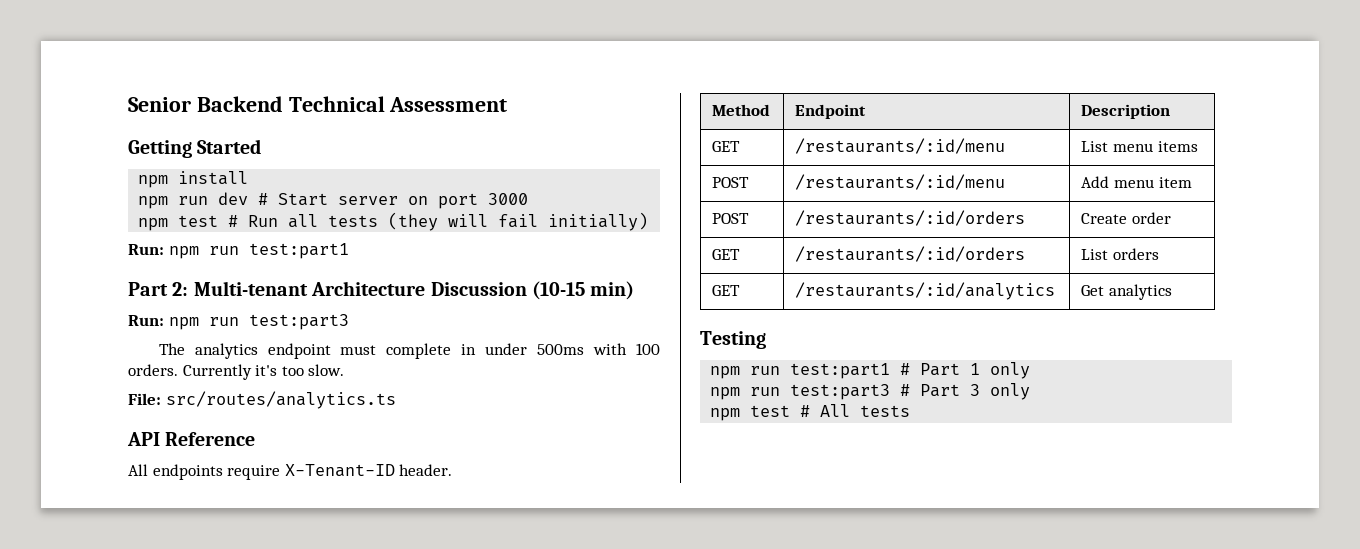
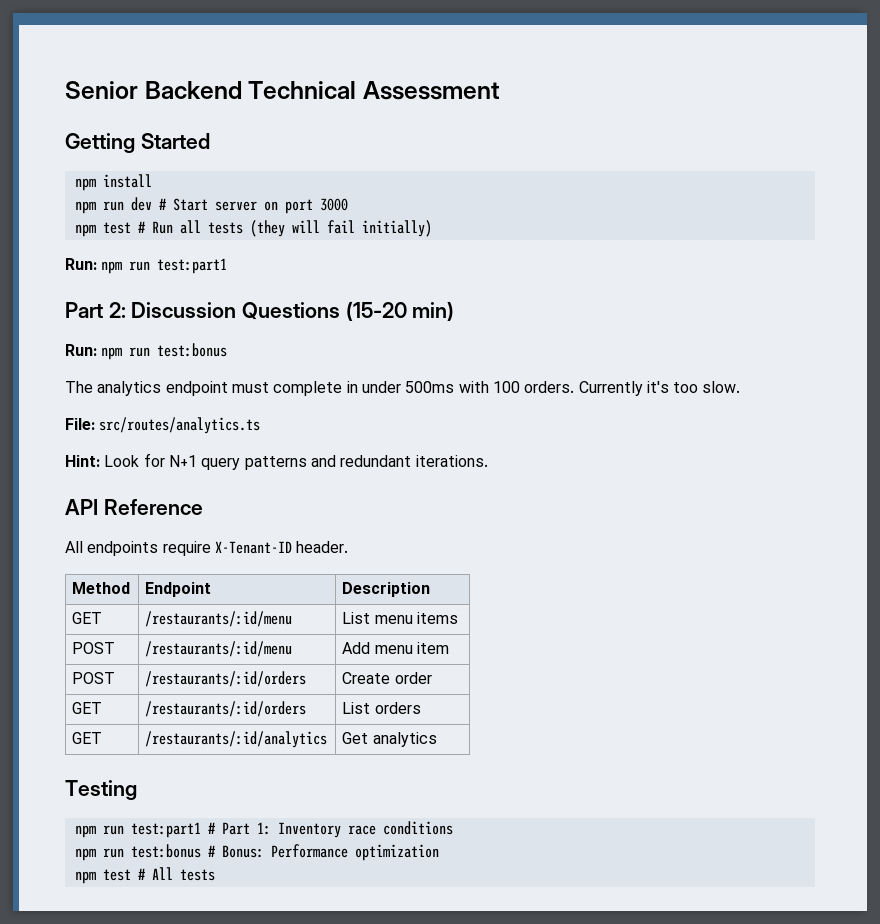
[193,281,585,300] Multi-tenant Architecture Discussion (10-15 -> [131,301,407,321] Discussion Questions (15-20
[248,314,349,330] test:part3 -> [157,343,228,357] test:bonus
(396, 400) none -> [65,453,488,470] // Hint: Look for N+1 query patterns and redundant iterations.
[970,362,1031,379] [710,383,1031,400] 1 only // npm run test:part3 # Part 3 only -> [256,821,453,838] [74,844,439,861] 1: Inventory race conditions // npm run test:bonus # Bonus: Performance optimization

